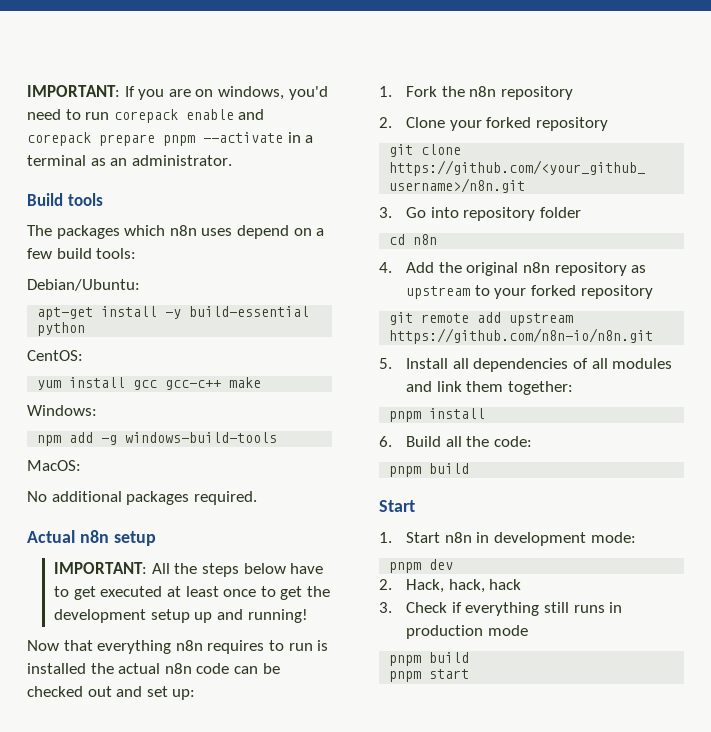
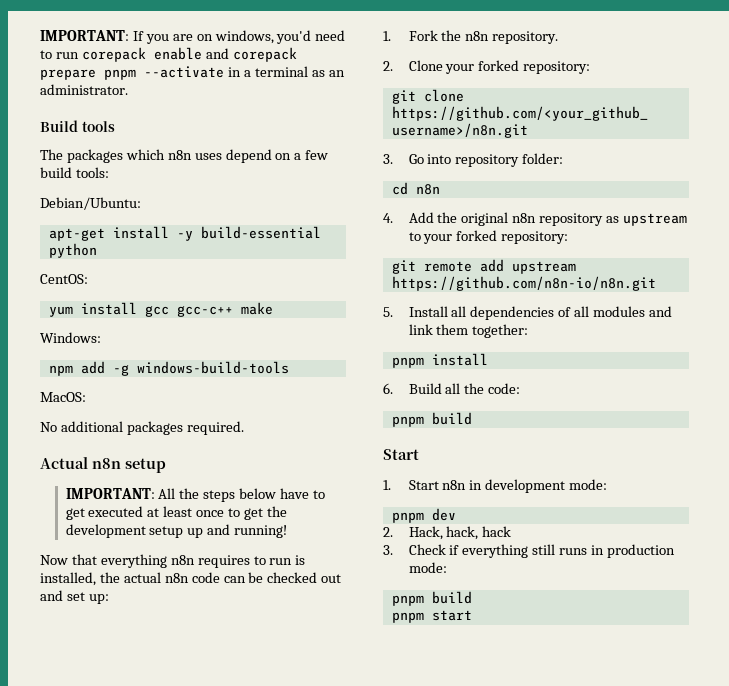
[27,663,86,674] installed -> [40,572,96,586] installed,
[500,86,573,100] repository -> [492,31,559,44] repository.
[535,117,608,131] repository -> [523,61,591,74] repository:
[539,207,581,218] folder -> [522,153,564,164] folder:
[580,285,653,299] repository -> [501,231,569,244] repository:
[487,625,528,636] mode -> [408,562,447,573] mode:

